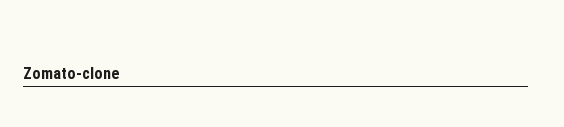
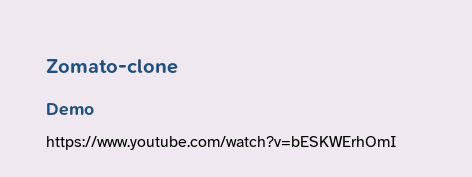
(120, 73) none -> [46,103,94,116] [46,136,397,150] // Demo // https://www.youtube.com/watch?v=bESKWErhOmI

